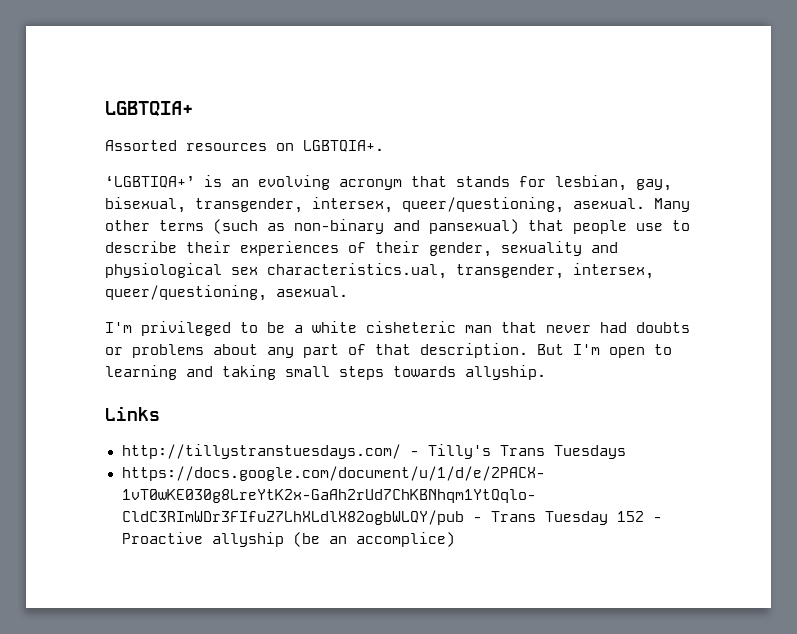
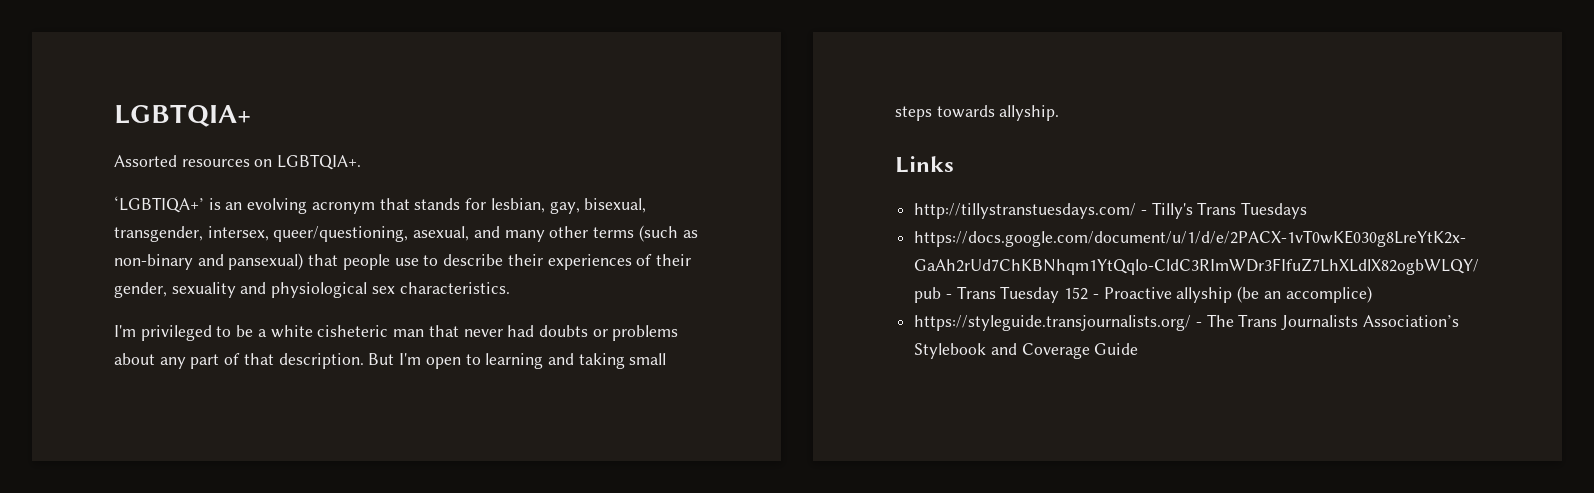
[573,198,690,212] asexual. Many -> [413,226,545,242] asexual, and many
[267,263,654,279] [105,285,348,301] characteristics.ual, transgender, intersex, queer/questioning, asexual. -> [399,282,510,294] characteristics.
(455, 539) none -> [914,314,1459,331] [914,343,1139,359] // https://styleguide.transjournalists.org/ - The Trans Journalists Association’s Stylebook and Coverage Guide

